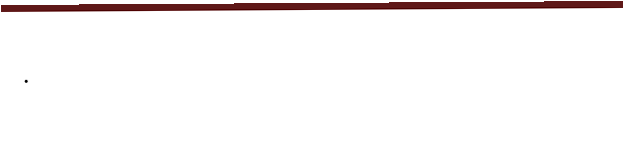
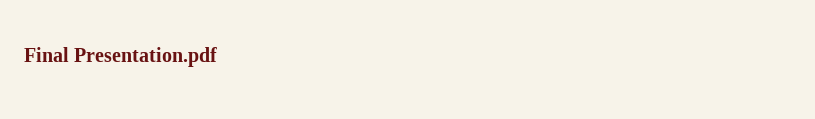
[23,79,30,83] . -> [24,47,218,67] Final Presentation.pdf

